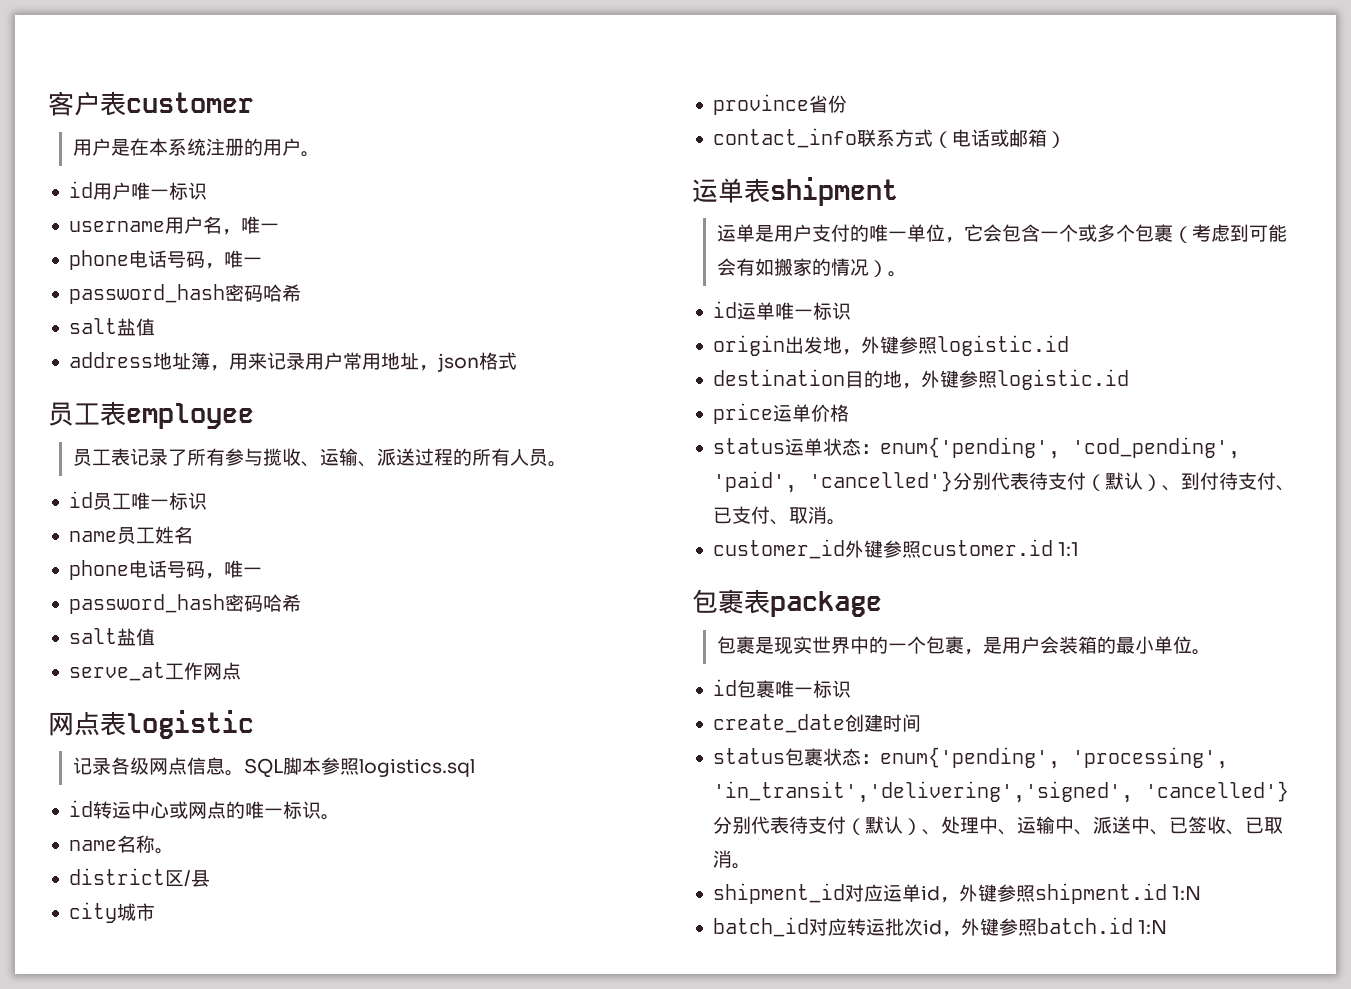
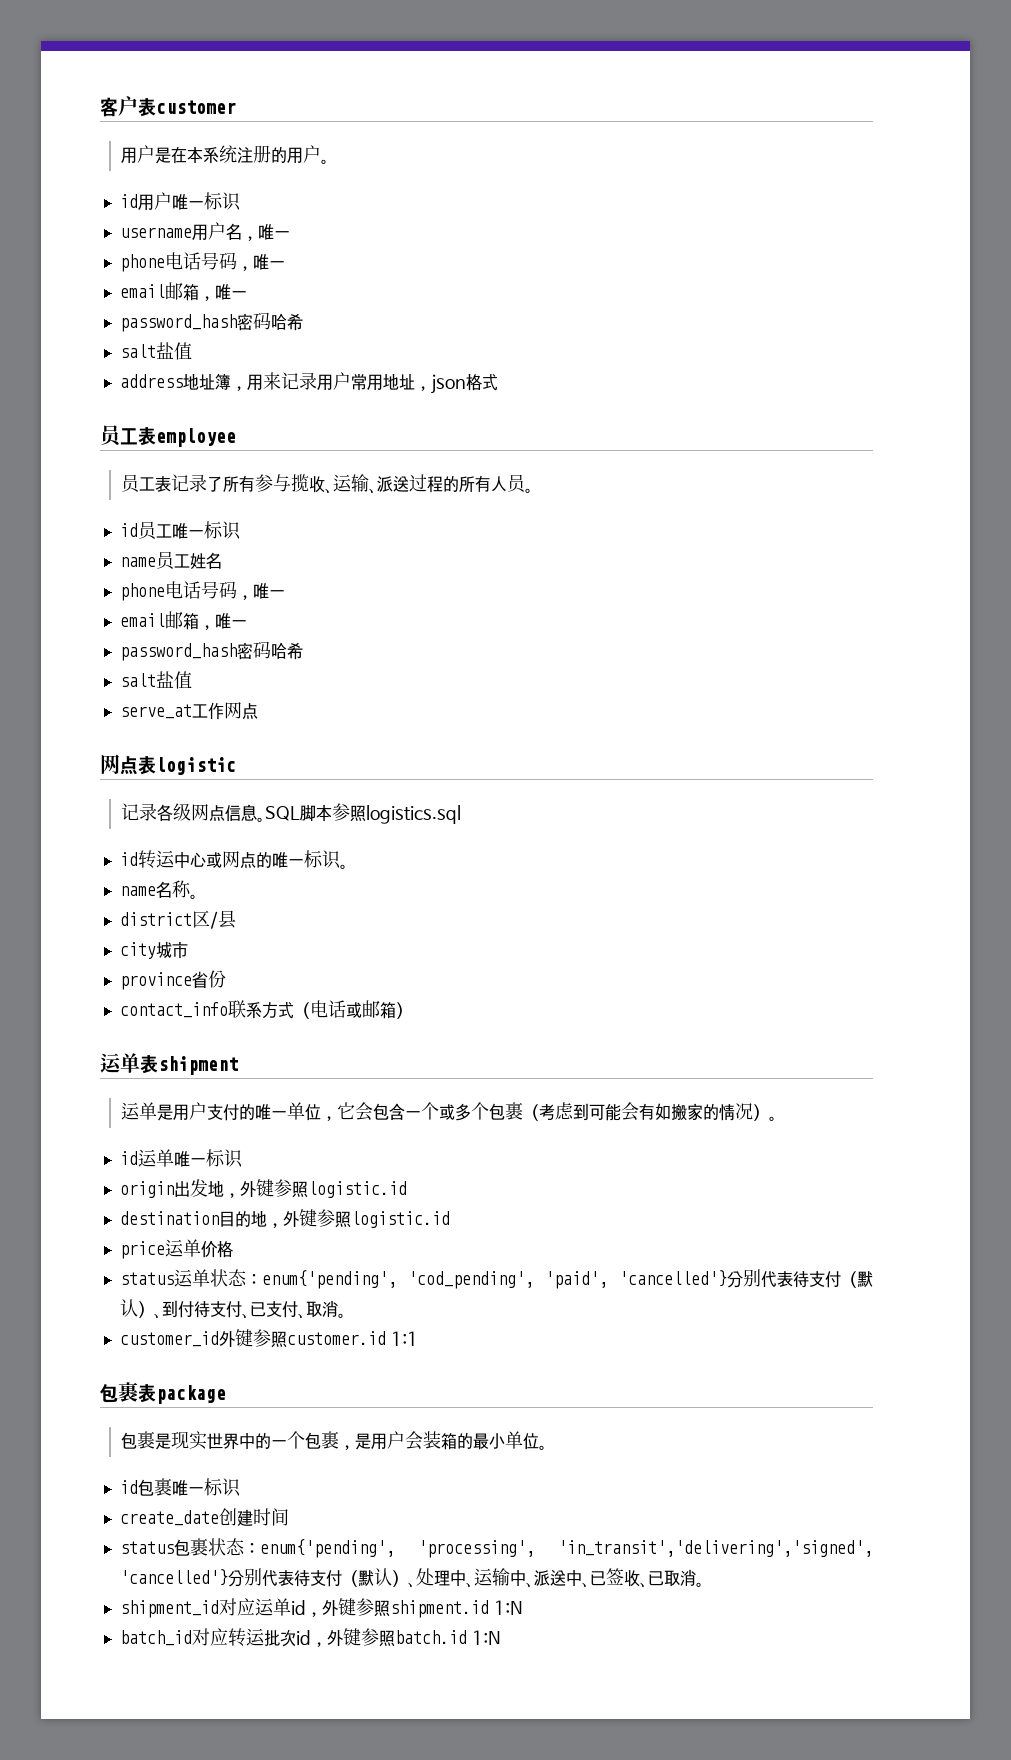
(262, 261) none -> [119,282,247,301] // email邮箱，唯一
(262, 571) none -> [119,611,247,630] // email邮箱，唯一

